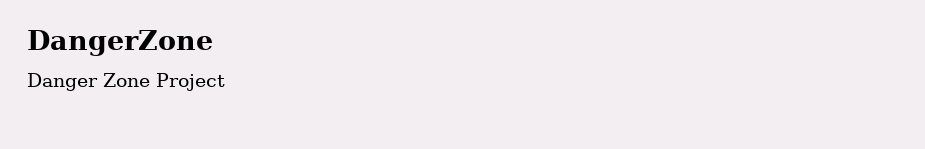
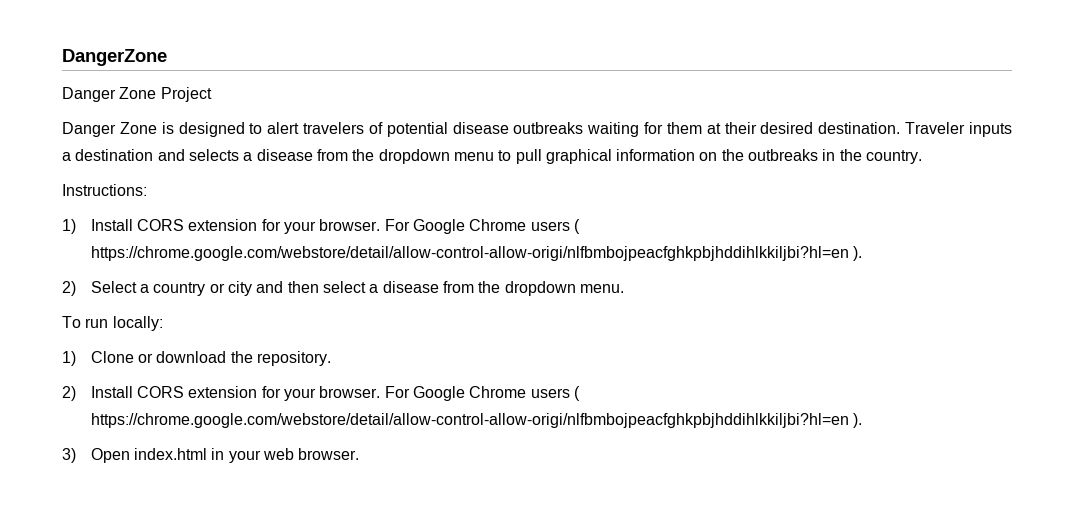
(225, 82) none -> [62,122,1013,137] [62,149,923,164] [62,184,147,196] [62,219,580,234] [90,246,862,261] [62,281,624,296] [62,316,163,331] [62,351,331,366] [62,386,580,401] [90,413,862,428] [62,448,360,463] // Danger Zone is designed to alert travelers of potential disease outbreaks waiting for them at their desired destination. Traveler inputs a destination and selects a disease from the dropdown menu to pull graphical information on the outbreaks in the country. // Instructions: // 1) Install CORS extension for your browser. For Google Chrome users ( https://chrome.google.com/webstore/detail/allow-control-allow-origi/nlfbmbojpeacfghkpbjhddihlkkiljbi?hl=en ). // 2) Select a country or city and then select a disease from the dropdown menu. // To run locally: // 1) Clone or download the repository. // 2) Install CORS extension for your browser. For Google Chrome users ( https://chrome.google.com/webstore/detail/allow-control-allow-origi/nlfbmbojpeacfghkpbjhddihlkkiljbi?hl=en ). // 3) Open index.html in your web browser.

